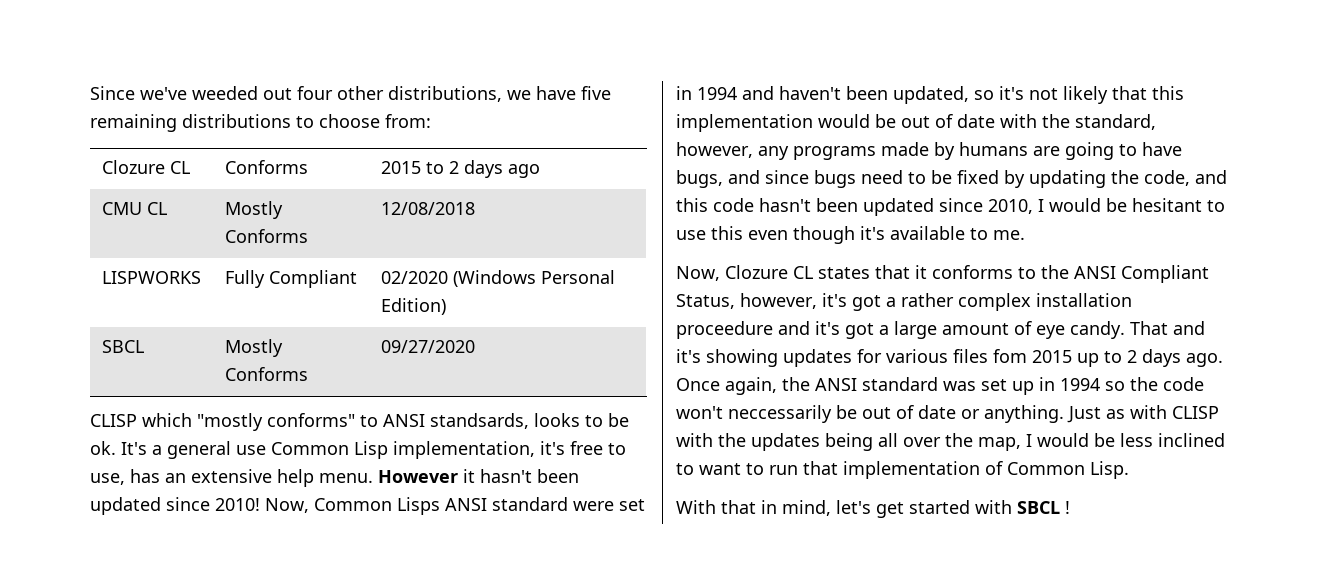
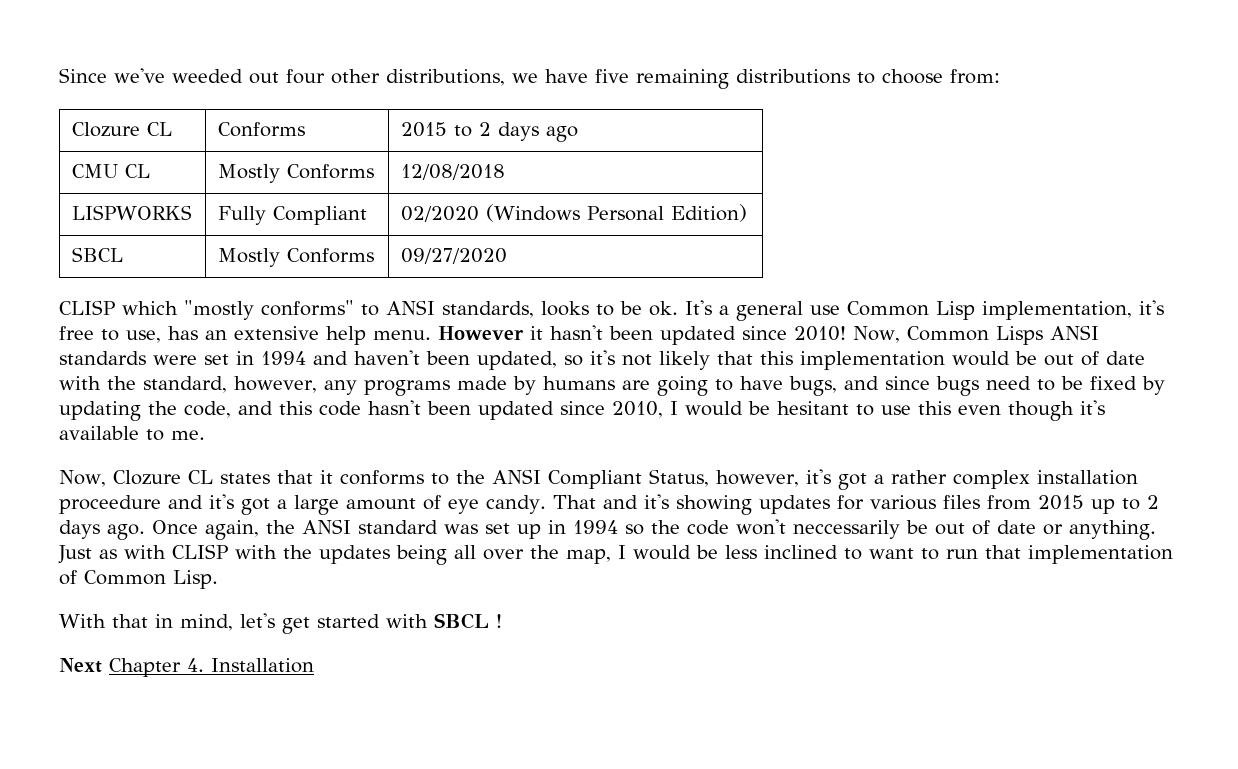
[430,413,529,429] standsards, -> [442,301,534,318] standards,
[492,497,568,511] standard -> [59,351,146,365] standards
[993,349,1027,363] fom -> [986,495,1031,510] from
(1070, 507) none -> [59,658,314,677] // Next Chapter 4. Installation

